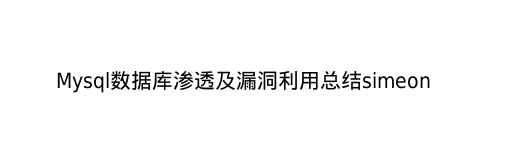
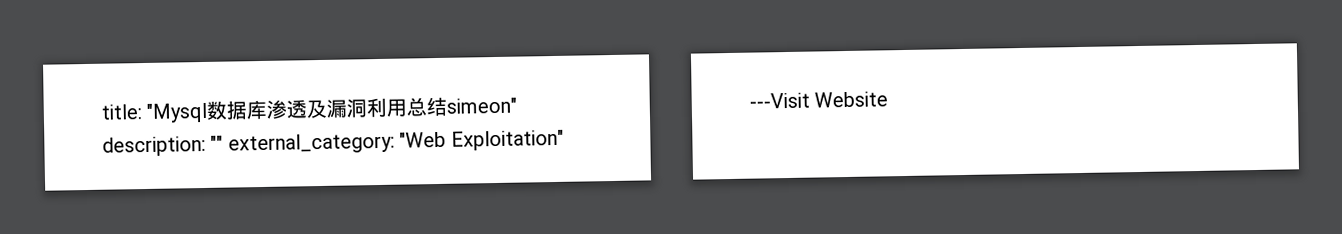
[56,72,110,93] Mysql -> [101,102,209,123] title: "Mysql
[362,72,431,89] simeon -> [446,97,518,114] [102,129,564,157] [749,91,889,109] simeon" description: "" external_category: "Web Exploitation" ---Visit Website

